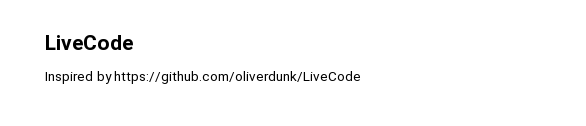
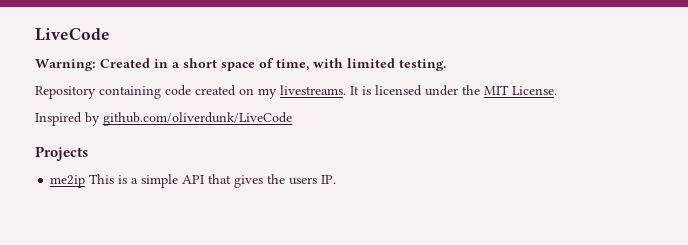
[45,71,362,84] Inspired by https://github.com/oliverdunk/LiveCode -> [35,58,446,71] [35,85,557,99] [35,112,292,126] [35,146,88,161] [50,174,337,188] Warning: Created in a short space of time, with limited testing. // Repository containing code created on my livestreams. It is licensed under the MIT License. // Inspired by github.com/oliverdunk/LiveCode // Projects // me2ip This is a simple API that gives the users IP.

